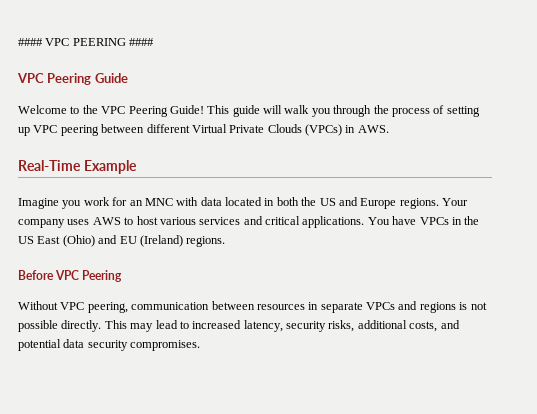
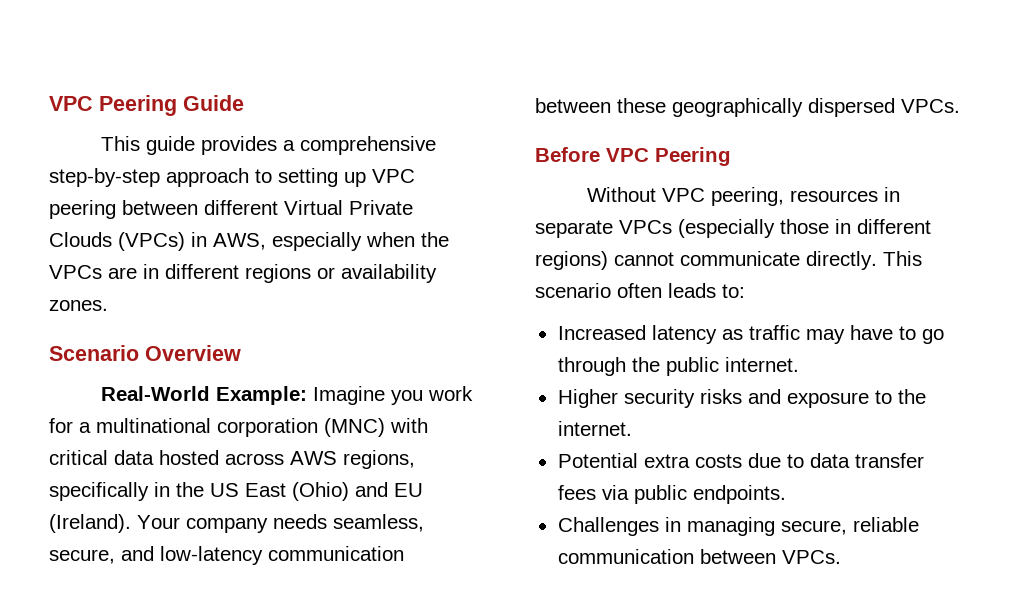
[18,38,155,46] #### VPC PEERING #### // -> (49, 103) none
[18,105,445,117] Welcome to the VPC Peering Guide! This guide will walk you through the process of -> [101,136,437,155] [49,168,272,187] This guide provides a comprehensive step-by-step approach to
[357,125,389,133] [18,160,137,174] [18,197,468,209] [18,216,449,228] AWS. // Real-Time Example // Imagine you work for an MNC with data located in both the US and Europe regions. Your company uses AWS to host various services and critical applications. You have VPCs -> [213,232,449,251] [49,264,437,283] [49,300,108,311] [49,345,241,361] [101,386,474,405] [49,418,428,437] [49,450,415,469] [49,482,149,501] AWS, especially when the VPCs are in different regions or availability zones. // Scenario Overview // Real-World Example: Imagine you work for a multinational corporation (MNC) with critical data hosted across AWS regions, specifically
[139,235,226,247] (Ireland) regions. -> [49,514,424,533] [49,546,404,565] [535,98,960,117] (Ireland). Your company needs seamless, secure, and low-latency communication between these geographically dispersed VPCs.
[131,301,255,310] communication between -> (785, 196) none
[398,301,487,313] [18,320,460,332] [18,339,201,351] and regions is not possible directly. This may lead to increased latency, security risks, additional costs, and potential data security compromises. -> [678,219,931,238] [535,251,922,270] [535,283,745,298] [557,325,944,344] [557,357,799,376] [557,389,926,408] [557,421,632,436] [557,453,924,468] [557,485,786,504] [557,517,919,536] [557,549,841,564] (especially those in different regions) cannot communicate directly. This scenario often leads to: // Increased latency as traffic may have to go through the public internet. // Higher security risks and exposure to the internet. // Potential extra costs due to data transfer fees via public endpoints. // Challenges in managing secure, reliable communication between VPCs.

